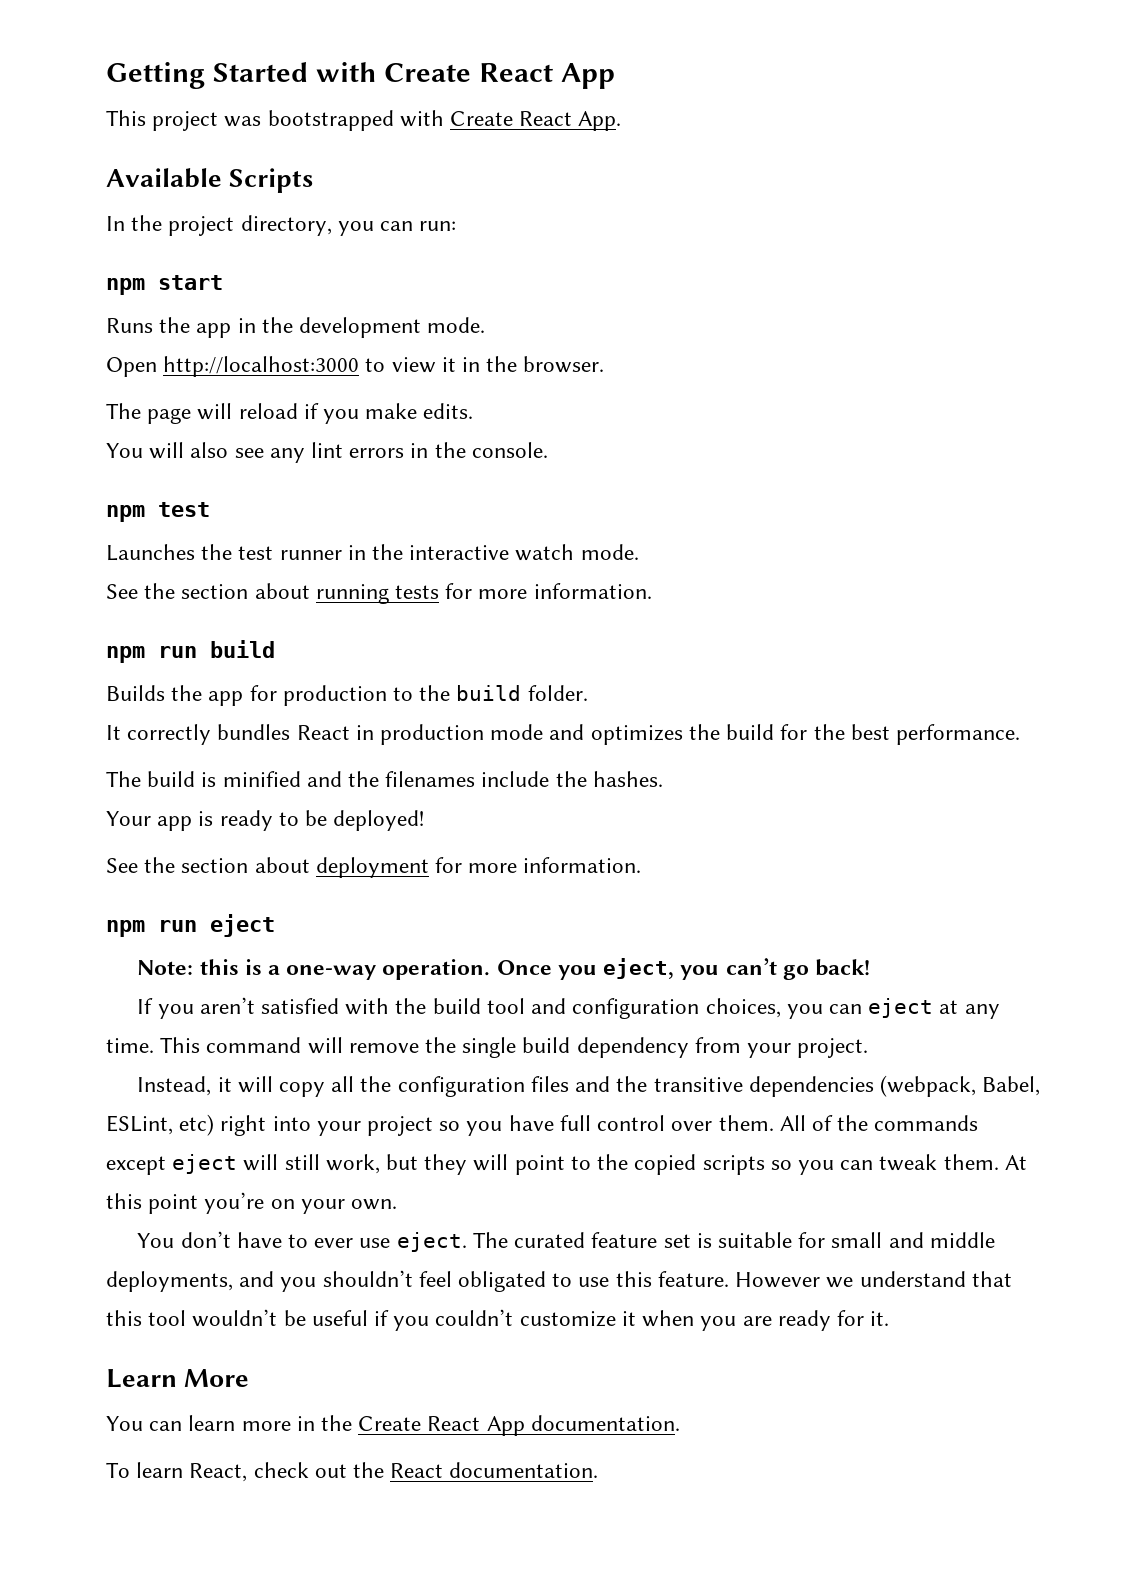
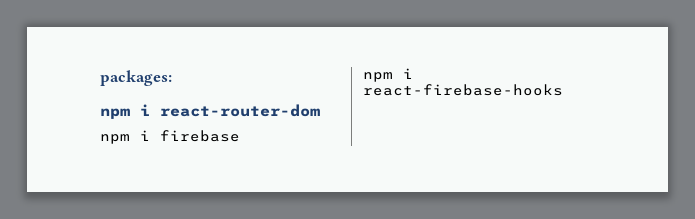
[106,62,616,89] [106,110,622,131] [106,168,314,193] [106,215,457,236] [106,275,223,295] [106,317,486,338] [106,356,605,377] [106,403,474,424] [106,442,548,463] [106,502,210,522] [106,544,639,561] [106,583,652,604] [106,640,275,663] [106,685,588,706] [106,724,1020,745] [106,771,663,787] [106,810,425,831] [106,857,642,878] [106,914,275,937] [137,958,870,980] [137,997,1000,1019] [106,1037,869,1058] [137,1075,1041,1097] [106,1114,979,1136] [106,1154,1027,1175] [106,1192,398,1214] [137,1231,995,1252] [106,1270,1012,1292] [106,1309,890,1331] [106,1369,250,1388] [106,1415,680,1436] [106,1462,599,1482] Getting Started with Create React App // This project was bootstrapped with Create React App. // Available Scripts // In the project directory, you can run: // npm start // Runs the app in the development mode. // Open http://localhost:3000 to view it in the browser. // The page will reload if you make edits. // You will also see any lint errors in the console. // npm test // Launches the test runner in the interactive watch mode. // See the section about running tests for more information. // npm run build // Builds the app for production to the build folder. // It correctly bundles React in production mode and optimizes the build for the best performance. // The build is minified and the filenames include the hashes. // Your app is ready to be deployed! // See the section about deployment for more information. // npm run eject // Note: this is a one-way operation. Once you eject, you can’t go back! // If you aren’t satisfied with the build tool and configuration choices, you can eject at any time. This command will remove the single build dependency from your project. // Instead, it will copy all the configuration files and the transitive dependencies (webpack, Babel, ESLint, etc) right into your project so you have full control over them. All of the commands except eject will still work, but they will point to the copied scripts so you can tweak them. At this point you’re on your own. // You don’t have to ever use eject. The curated feature set is suitable for small and middle deployments, and you shouldn’t feel obligated to use this feature. However we understand that this tool wouldn’t be useful if you couldn’t customize it when you are ready for it. // Learn More // You can learn more in the Create React App documentation. // To learn React, check out the React documentation. -> [100,70,172,86] [100,104,320,119] [100,130,240,144] [363,68,413,82] [363,84,563,96] packages: // npm i react-router-dom // npm i firebase // npm i react-firebase-hooks

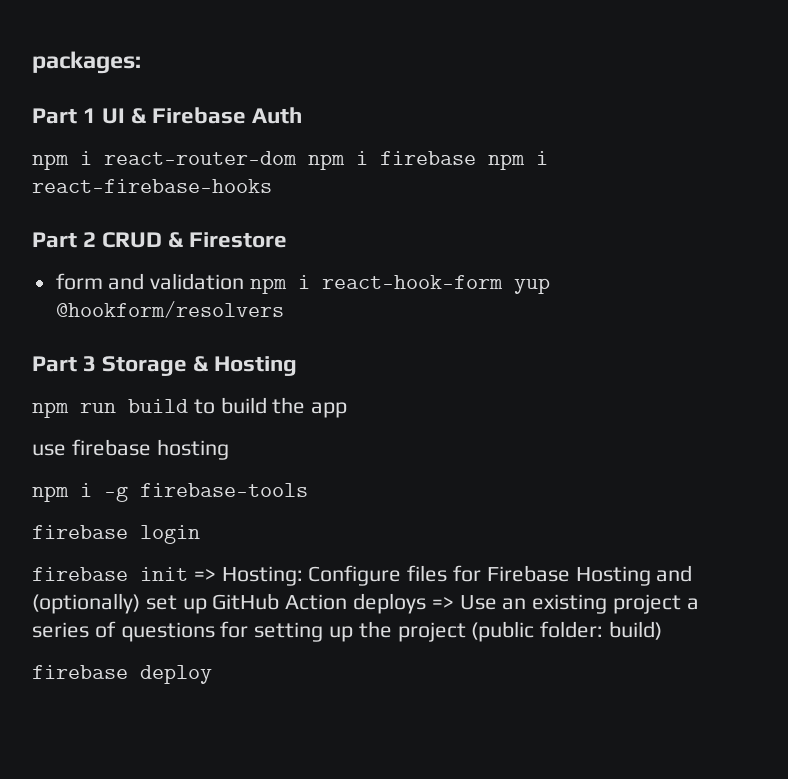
[100,104,320,119] [100,130,240,144] [363,68,413,82] [363,84,563,96] npm i react-router-dom // npm i firebase // npm i react-firebase-hooks -> [32,107,303,124] [32,151,548,170] [32,179,272,193] [32,232,288,248] [55,273,551,294] [55,301,284,318] [32,356,298,376] [32,397,348,418] [32,439,229,460] [32,483,308,502] [32,525,200,544] [32,565,693,586] [32,593,699,614] [32,621,663,642] [32,665,212,684] Part 1 UI & Firebase Auth // npm i react-router-dom npm i firebase npm i react-firebase-hooks // Part 2 CRUD & Firestore // form and validation npm i react-hook-form yup @hookform/resolvers // Part 3 Storage & Hosting // npm run build to build the app // use firebase hosting // npm i -g firebase-tools // firebase login // firebase init => Hosting: Configure files for Firebase Hosting and (optionally) set up GitHub Action deploys => Use an existing project a series of questions for setting up the project (public folder: build) // firebase deploy

